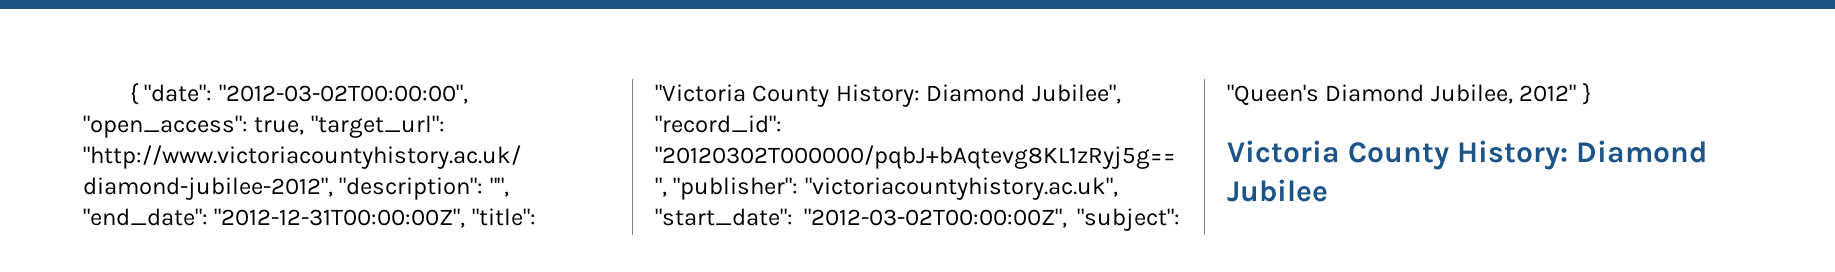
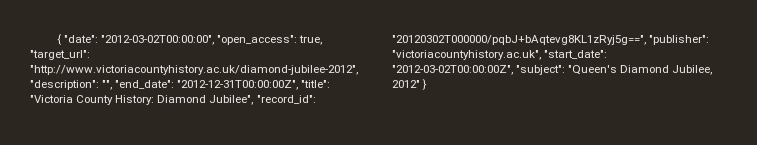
[1227,140,1708,170] [1227,179,1328,202] // Victoria County History: Diamond Jubilee -> (428, 84) none

